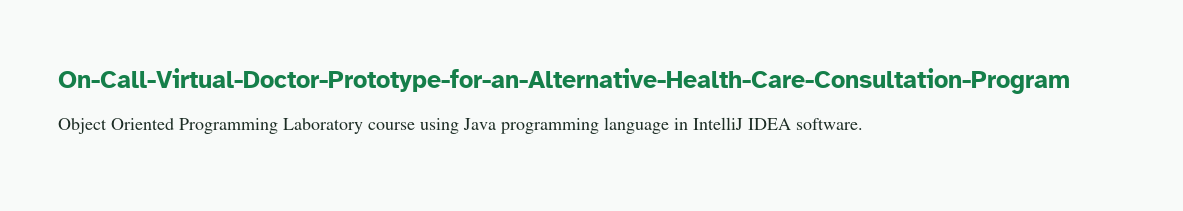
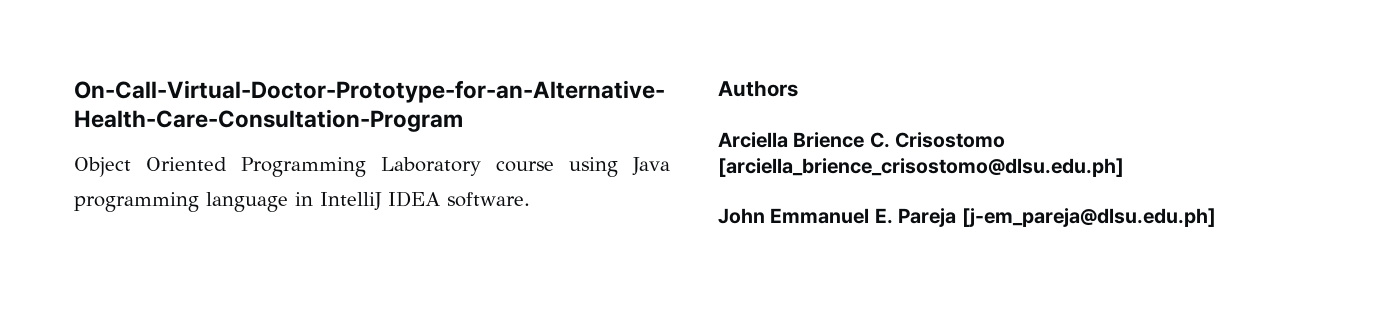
(863, 124) none -> [718,81,798,97] [718,132,1006,148] [718,158,1124,177] [718,208,1216,227] // Authors // Arciella Brience C. Crisostomo [arciella_brience_crisostomo@dlsu.edu.ph] // John Emmanuel E. Pareja [j-em_pareja@dlsu.edu.ph]

